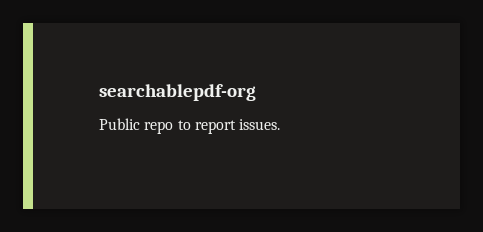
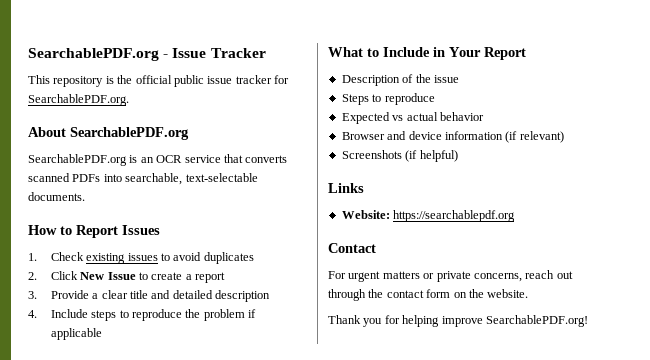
[99,84,256,101] [99,118,281,134] searchablepdf-org // Public repo to report issues. -> [28,48,266,61] [28,75,289,87] [28,94,129,106] [28,127,189,140] [28,154,288,166] [28,173,258,185] [28,192,85,201] [28,225,160,238] [28,252,254,264] [28,271,226,283] [28,290,271,302] [28,309,257,321] [50,328,102,340] [328,47,526,60] [341,74,459,86] [341,93,435,105] [341,112,484,124] [341,131,564,143] [341,150,458,162] [328,183,364,193] [341,210,516,222] [328,243,376,253] [328,270,573,282] [328,289,529,301] [328,315,588,327] SearchablePDF.org - Issue Tracker // This repository is the official public issue tracker for SearchablePDF.org. // About SearchablePDF.org // SearchablePDF.org is an OCR service that converts scanned PDFs into searchable, text-selectable documents. // How to Report Issues // 1. Check existing issues to avoid duplicates // 2. Click New Issue to create a report // 3. Provide a clear title and detailed description // 4. Include steps to reproduce the problem if applicable // What to Include in Your Report // Description of the issue // Steps to reproduce // Expected vs actual behavior // Browser and device information (if relevant) // Screenshots (if helpful) // Links // Website: https://searchablepdf.org // Contact // For urgent matters or private concerns, reach out through the contact form on the website. // Thank you for helping improve SearchablePDF.org!

